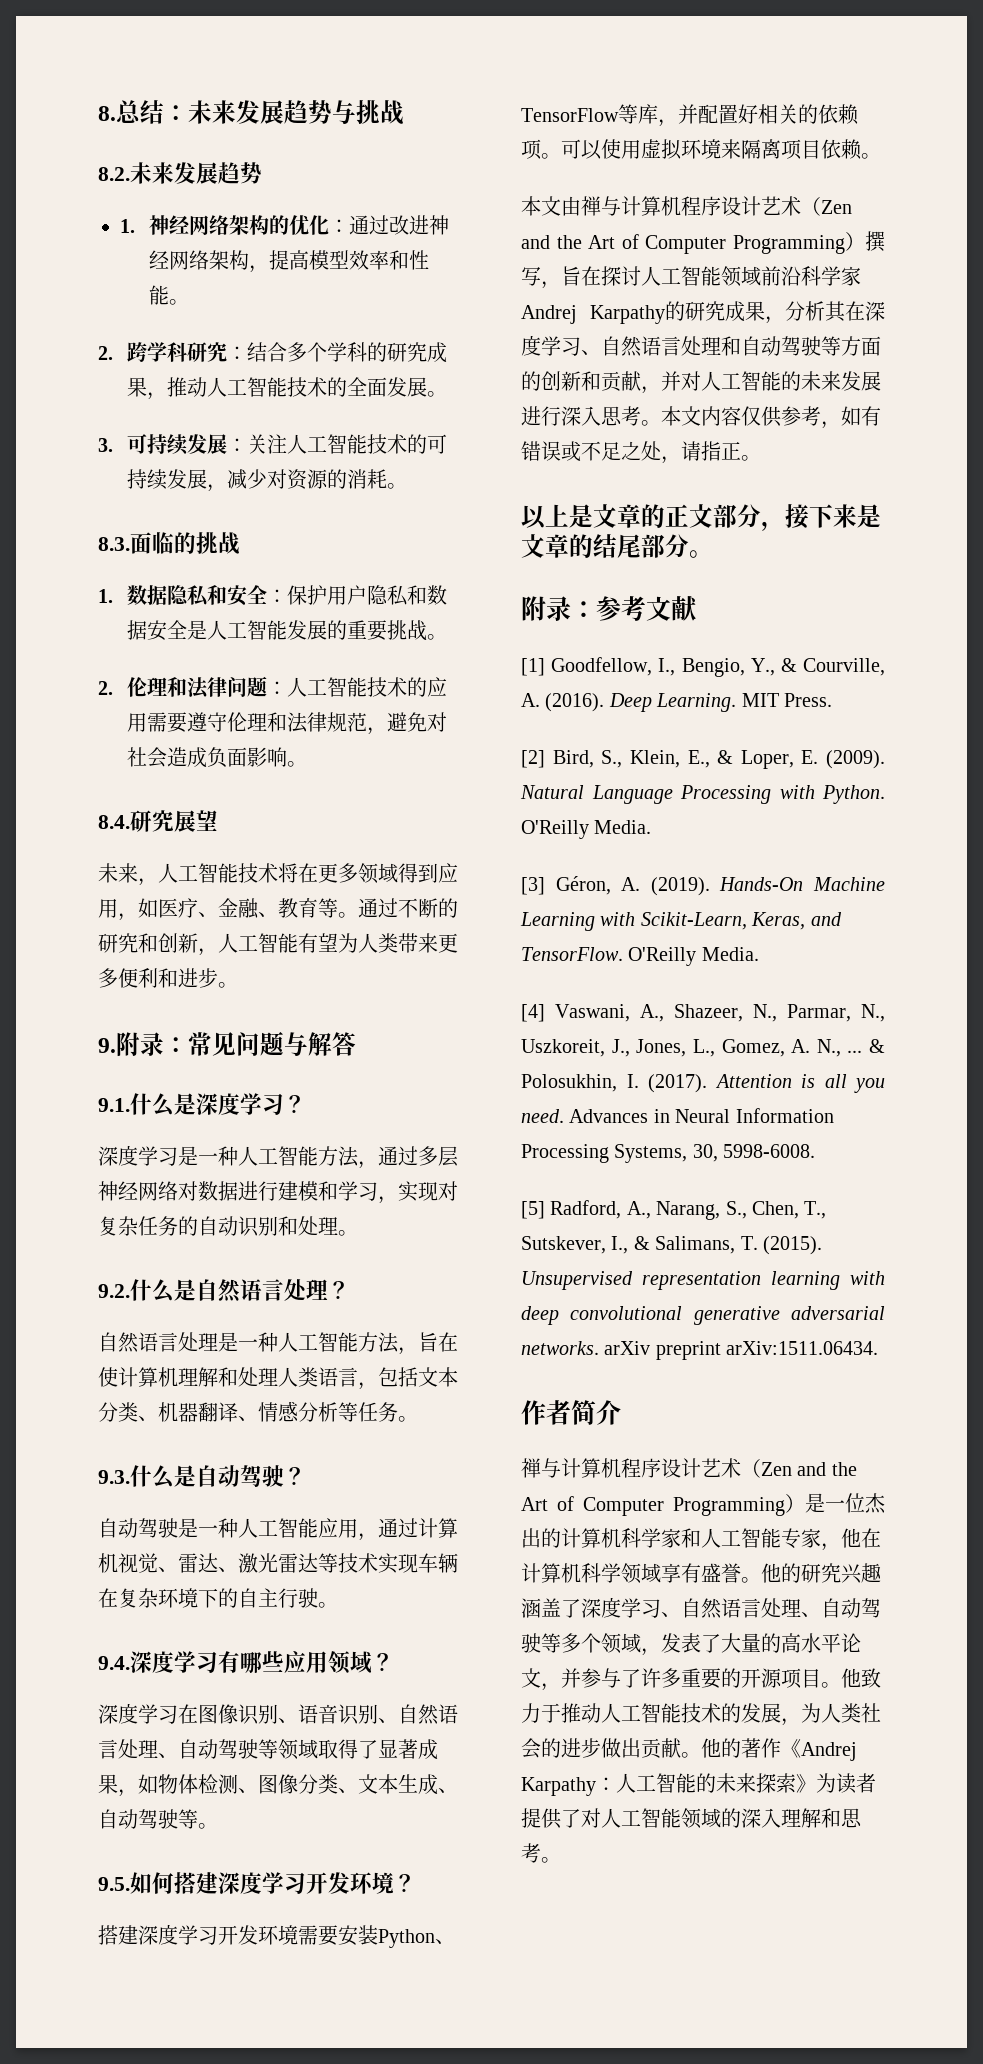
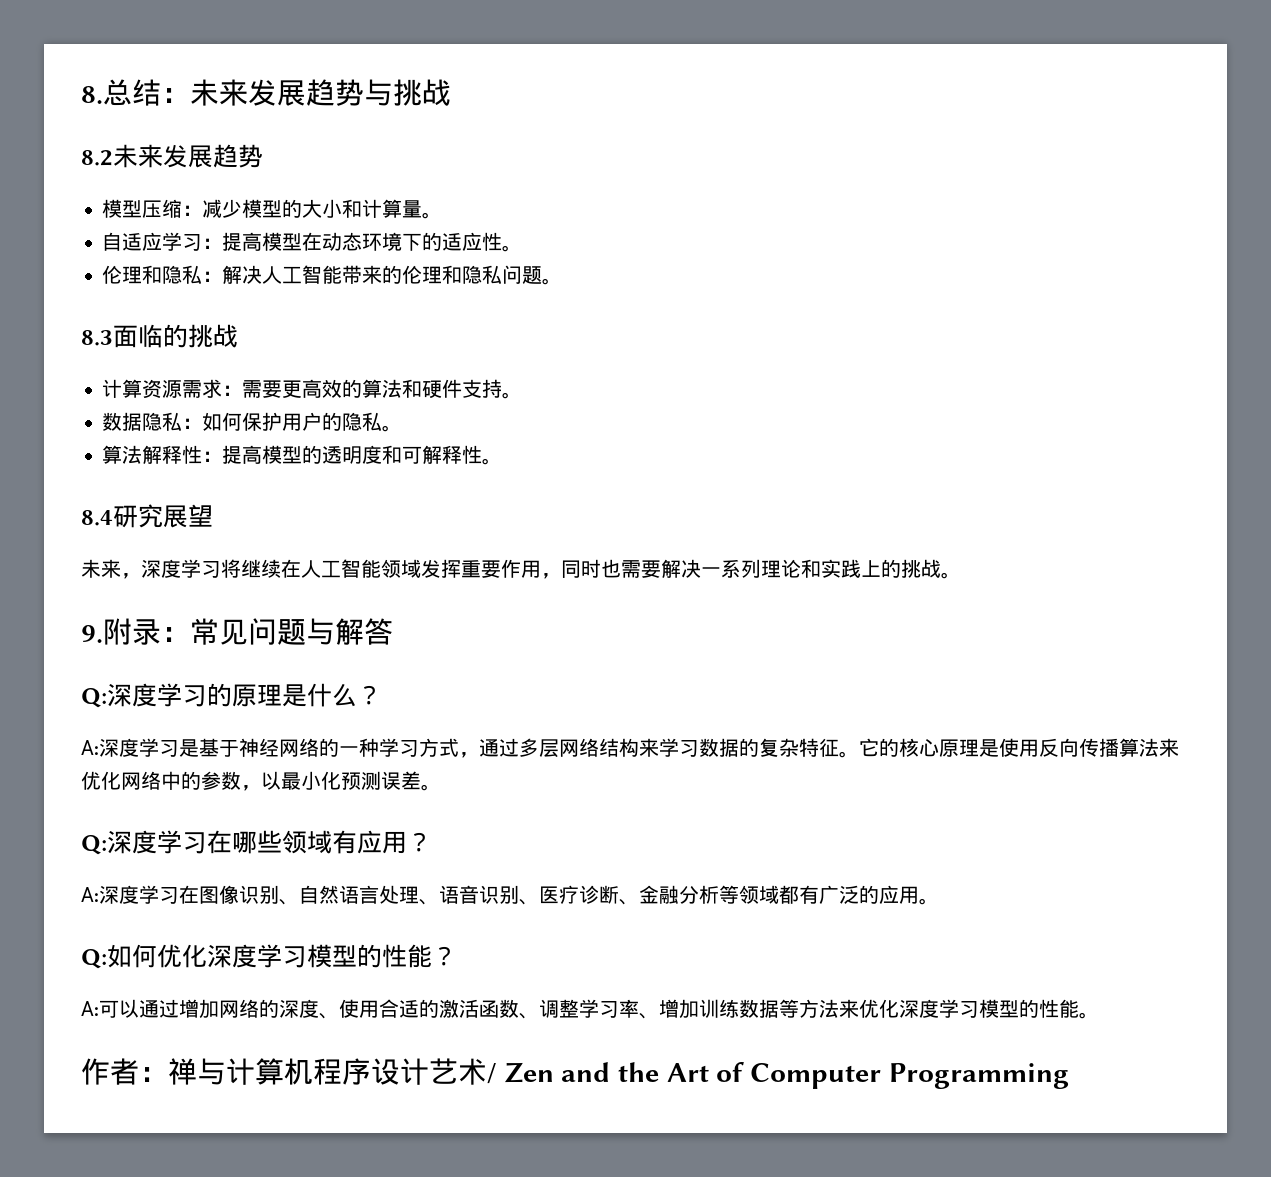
[98,167,130,181] 8.2. -> [81,150,113,166] 8.2
[120,215,450,235] [149,250,430,273] [149,285,190,305] [98,342,448,363] [127,377,448,400] [98,434,448,455] [127,469,408,492] [98,532,240,555] [98,585,448,607] [127,620,448,641] [98,676,448,699] [127,712,448,735] [127,747,308,768] [98,815,130,829] 1.神经网络架构的优化：通过改进神经网络架构，提高模型效率和性能。 // 2.跨学科研究：结合多个学科的研究成果，推动人工智能技术的全面发展。 // 3.可持续发展：关注人工智能技术的可持续发展，减少对资源的消耗。 // 8.3.面临的挑战 // 1.数据隐私和安全：保护用户隐私和数据安全是人工智能发展的重要挑战。 // 2.伦理和法律问题：人工智能技术的应用需要遵守伦理和法律规范，避免对社会造成负面影响。 // 8.4. -> [102,199,443,219] [102,232,523,252] [102,265,563,285] [81,324,238,348] [102,379,523,399] [102,412,403,432] [102,445,503,465] [81,510,113,526] 模型压缩：减少模型的大小和计算量。 // 自适应学习：提高模型在动态环境下的适应性。 // 伦理和隐私：解决人工智能带来的伦理和隐私问题。 // 8.3面临的挑战 // 计算资源需求：需要更高效的算法和硬件支持。 // 数据隐私：如何保护用户的隐私。 // 算法解释性：提高模型的透明度和可解释性。 // 8.4
[158,863,458,884] [98,898,458,921] [98,933,458,956] [98,968,218,988] 人工智能技术将在更多领域得到应用，如医疗、金融、教育等。通过不断的研究和创新，人工智能有望为人类带来更多便利和进步 -> [141,559,941,579] 深度学习将继续在人工智能领域发挥重要作用，同时也需要解决一系列理论和实践上的挑战
[98,1093,306,1117] 9.1.什么是深度学习？ // -> [81,683,382,708] [81,740,99,755] Q:深度学习的原理是什么？ // A:
[198,1146,458,1169] [98,1181,458,1204] [98,1216,358,1237] [98,1279,350,1303] [98,1332,458,1355] [98,1367,458,1390] [98,1401,418,1422] [98,1465,306,1489] [98,1518,458,1541] [98,1553,458,1574] [98,1588,338,1608] [98,1651,394,1674] 一种人工智能方法，通过多层神经网络对数据进行建模和学习，实现对复杂任务的自动识别和处理。 // 9.2.什么是自然语言处理？ // 自然语言处理是一种人工智能方法，旨在使计算机理解和处理人类语言，包括文本分类、机器翻译、情感分析等任务。 // 9.3.什么是自动驾驶？ // 自动驾驶是一种人工智能应用，通过计算机视觉、雷达、激光雷达等技术实现车辆在复杂环境下的自主行驶。 // 9.4.深度学习有哪些应用领域？ // -> [199,738,1179,758] [81,771,441,791] [81,830,432,855] [81,887,99,902] 基于神经网络的一种学习方式，通过多层网络结构来学习数据的复杂特征。它的核心原理是使用反向传播算法来优化网络中的参数，以最小化预测误差。 // Q:深度学习在哪些领域有应用？ // A:
[298,1704,458,1725] [98,1739,438,1760] [98,1774,458,1797] [98,1809,218,1829] [98,1872,416,1894] [98,1924,455,1948] [521,104,859,127] [521,139,881,160] [521,196,852,216] [521,231,885,254] [521,266,861,289] [521,301,885,324] [521,335,881,357] [521,371,881,394] [521,406,881,429] [521,441,761,464] [521,504,881,531] [521,534,713,558] [521,596,698,621] [521,657,885,677] [521,693,832,712] [521,750,885,769] [520,785,885,804] [521,820,652,839] [521,876,885,896] [520,912,842,931] [521,947,759,966] [521,1004,885,1022] [521,1039,885,1057] [521,1074,885,1093] [521,1108,834,1123] [521,1144,816,1163] [521,1200,827,1220] [521,1236,822,1255] [521,1271,885,1290] [521,1306,885,1325] [521,1341,879,1360] [521,1400,621,1425] [521,1458,857,1478] [521,1493,886,1516] [521,1528,881,1551] [521,1563,881,1584] [521,1597,881,1619] [521,1633,861,1656] [521,1668,881,1691] [521,1703,881,1726] [521,1738,857,1761] [521,1773,876,1796] [521,1808,862,1829] [521,1843,561,1863] 语音识别、自然语言处理、自动驾驶等领域取得了显著成果，如物体检测、图像分类、文本生成、自动驾驶等。 // 9.5.如何搭建深度学习开发环境？ // 搭建深度学习开发环境需要安装Python、TensorFlow等库，并配置好相关的依赖项。可以使用虚拟环境来隔离项目依赖。 // 本文由禅与计算机程序设计艺术（Zen and the Art of Computer Programming）撰写，旨在探讨人工智能领域前沿科学家Andrej Karpathy的研究成果，分析其在深度学习、自然语言处理和自动驾驶等方面的创新和贡献，并对人工智能的未来发展进行深入思考。本文内容仅供参考，如有错误或不足之处，请指正。 // 以上是文章的正文部分，接下来是文章的结尾部分。 // 附录：参考文献 // [1] Goodfellow, I., Bengio, Y., & Courville, A. (2016). Deep Learning. MIT Press. // [2] Bird, S., Klein, E., & Loper, E. (2009). Natural Language Processing with Python. O'Reilly Media. // [3] Géron, A. (2019). Hands-On Machine Learning with Scikit-Learn, Keras, and TensorFlow. O'Reilly Media. // [4] Vaswani, A., Shazeer, N., Parmar, N., Uszkoreit, J., Jones, L., Gomez, A. N., ... & Polosukhin, I. (2017). Attention is all you need. Advances in Neural Information Processing Systems, 30, 5998-6008. // [5] Radford, A., Narang, S., Chen, T., Sutskever, I., & Salimans, T. (2015). Unsupervised representation learning with deep convolutional generative adversarial networks. arXiv preprint arXiv:1511.06434. // 作者简介 // 禅与计算机程序设计艺术（Zen and the Art of Computer Programming）是一位杰出的计算机科学家和人工智能专家，他在计算机科学领域享有盛誉。他的研究兴趣涵盖了深度学习、自然语言处理、自动驾驶等多个领域，发表了大量的高水平论文，并参与了许多重要的开源项目。他致力于推动人工智能技术的发展，为人类社会的进步做出贡献。他的著作《Andrej Karpathy：人工智能的未来探索》为读者提供了对人工智能领域的深入理解和思考。 -> [299,885,939,905] [81,944,457,969] [81,999,1099,1019] [81,1058,1069,1089] 自然语言处理、语音识别、医疗诊断、金融分析等领域都有广泛的应用。 // Q:如何优化深度学习模型的性能？ // A:可以通过增加网络的深度、使用合适的激活函数、调整学习率、增加训练数据等方法来优化深度学习模型的性能。 // 作者：禅与计算机程序设计艺术/ Zen and the Art of Computer Programming

